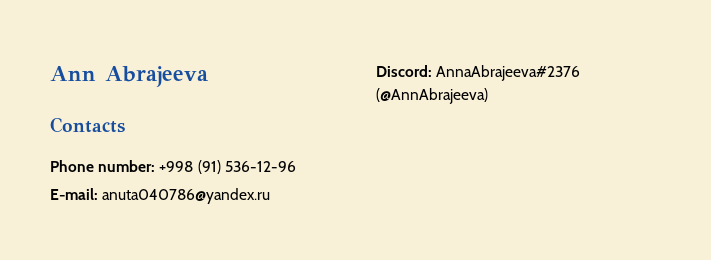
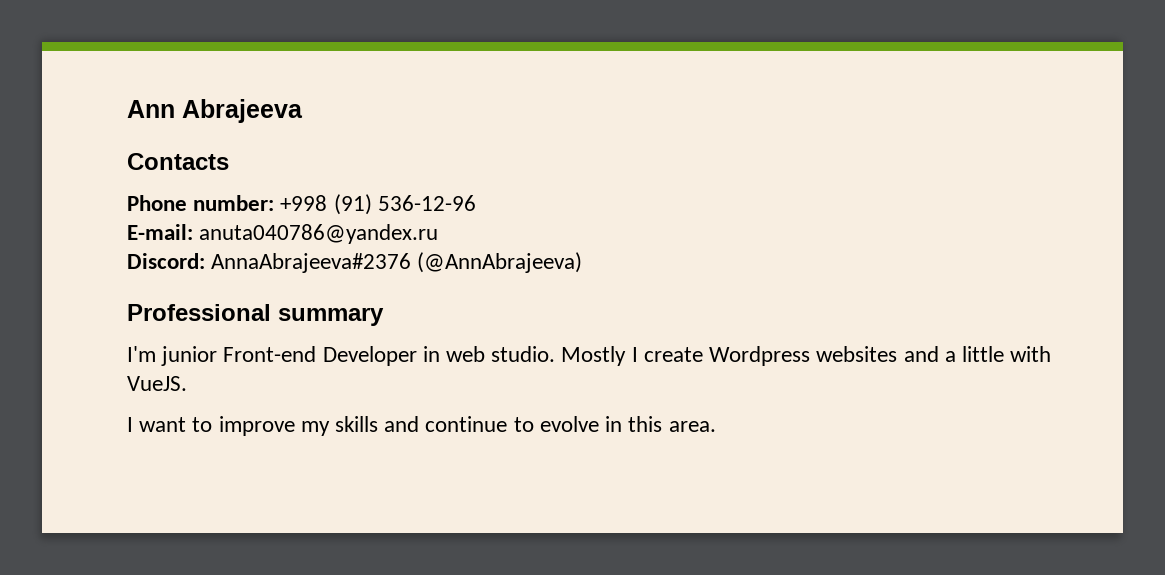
(488, 96) none -> [127,304,384,326] [127,346,1052,366] [127,376,187,391] [127,416,716,436] // Professional summary // I'm junior Front-end Developer in web studio. Mostly I create Wordpress websites and a little with VueJS. // I want to improve my skills and continue to evolve in this area.

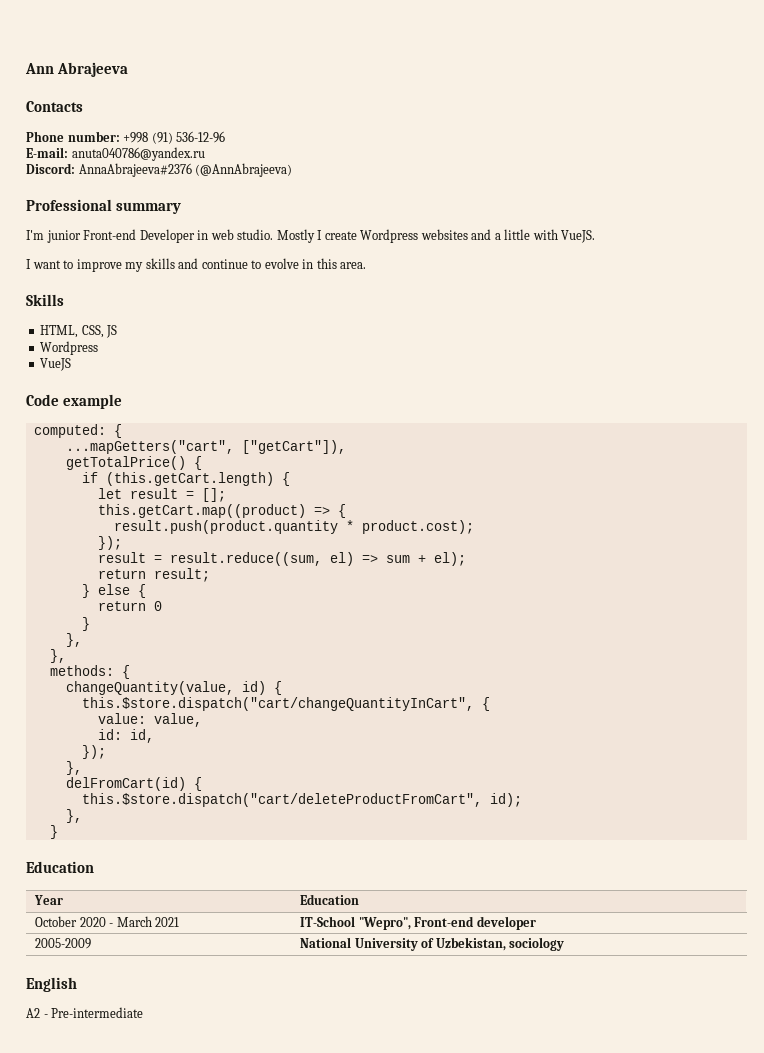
(716, 426) none -> [26,294,64,306] [40,325,118,338] [40,341,99,355] [40,358,72,371] [26,394,122,409] [33,424,122,438] [65,440,346,454] [65,456,202,470] [81,472,290,486] [97,488,226,502] [97,504,346,518] [113,520,474,534] [97,536,122,550] [97,552,466,566] [97,568,210,582] [81,584,146,598] [97,601,162,611] [81,617,90,631] [65,633,82,647] [49,649,66,663] [49,665,130,679] [65,681,282,695] [81,697,490,711] [97,713,202,727] [97,729,154,743] [81,745,106,759] [65,761,82,775] [65,777,202,791] [81,793,522,807] [65,809,82,823] [49,825,58,839] [26,861,94,873] [34,895,64,905] [300,894,360,905] [35,916,180,927] [300,916,536,930] [35,938,92,949] [300,937,565,951] [26,977,77,992] [26,1007,144,1018] // Skills // HTML, CSS, JS // Wordpress // VueJS // Code example // computed: { // ...mapGetters("cart", ["getCart"]), // getTotalPrice() { // if (this.getCart.length) { // let result = []; // this.getCart.map((product) => { // result.push(product.quantity * product.cost); // }); // result = result.reduce((sum, el) => sum + el); // return result; // } else { // return 0 // } // }, // }, // methods: { // changeQuantity(value, id) { // this.$store.dispatch("cart/changeQuantityInCart", { // value: value, // id: id, // }); // }, // delFromCart(id) { // this.$store.dispatch("cart/deleteProductFromCart", id); // }, // } // Education // Year | Education // October 2020 - March 2021 | IT-School "Wepro", Front-end developer // 2005-2009 | National University of Uzbekistan, sociology // English // A2 - Pre-intermediate

